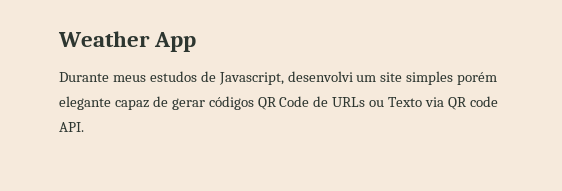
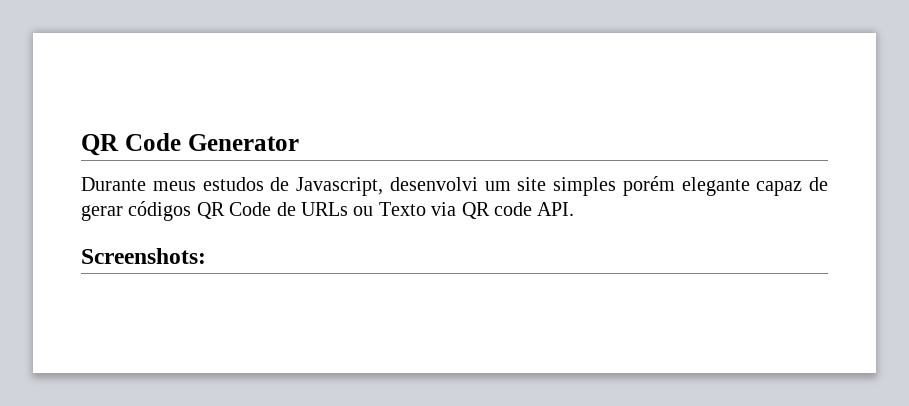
[58,31,197,52] Weather App -> [81,133,299,156] QR Code Generator
(84, 127) none -> [81,248,206,264] // Screenshots:

